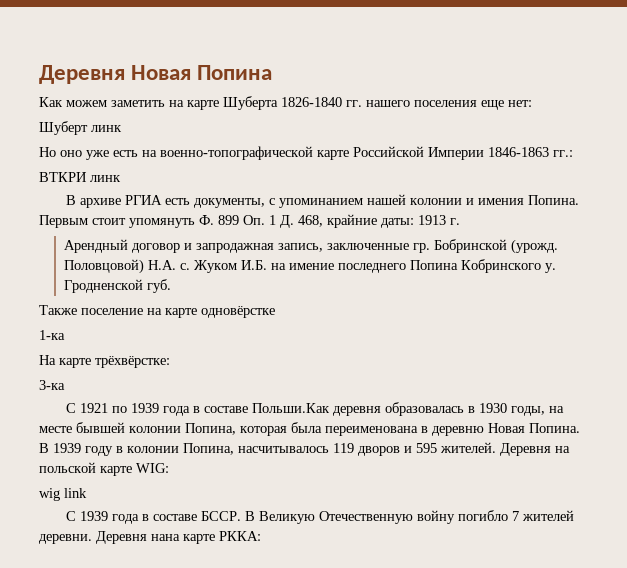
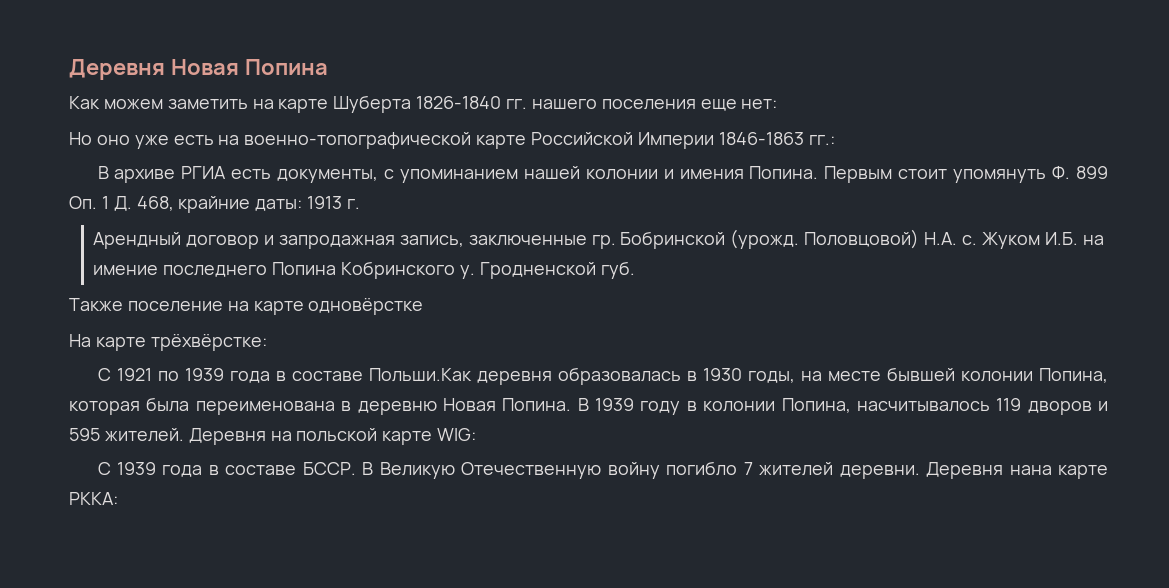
[39,121,122,135] // Шуберт линк -> (778, 104) none
[39,172,121,182] // ВТКРИ линк -> (835, 140) none
[39,330,65,340] // 1-ка -> (424, 306) none
[39,380,65,390] // 3-ка -> (267, 342) none
[39,488,87,501] // wig link -> (477, 434) none

